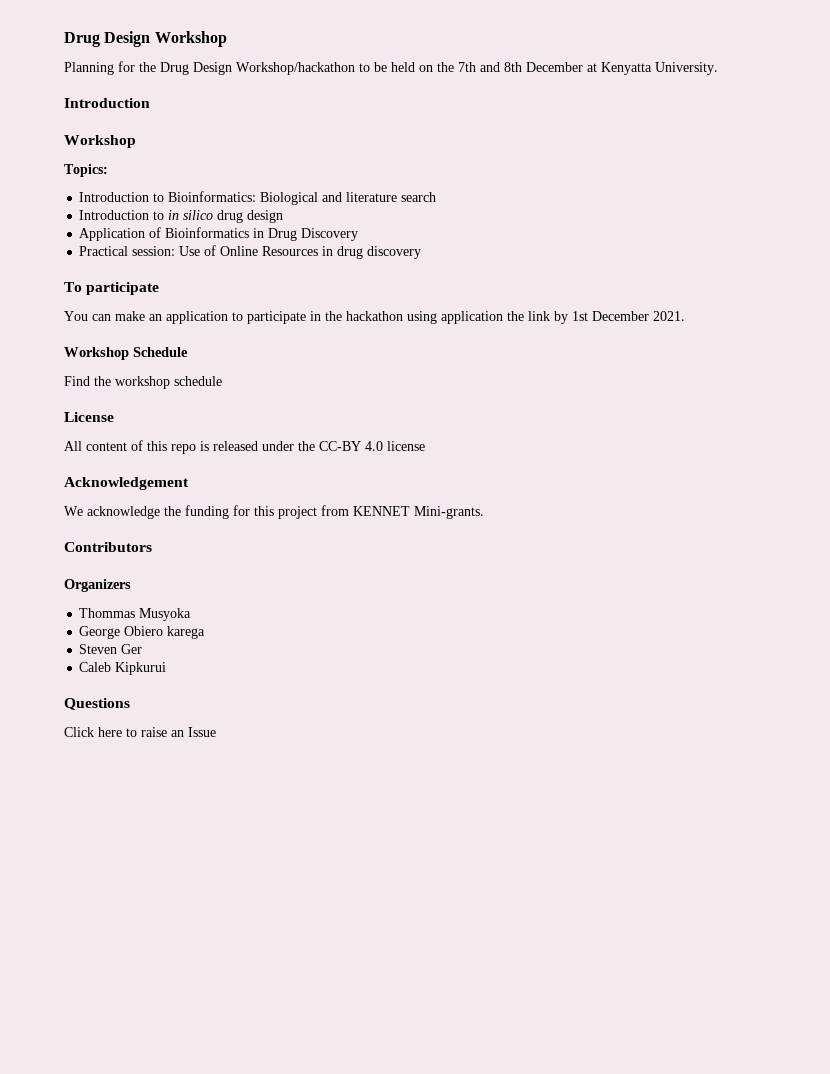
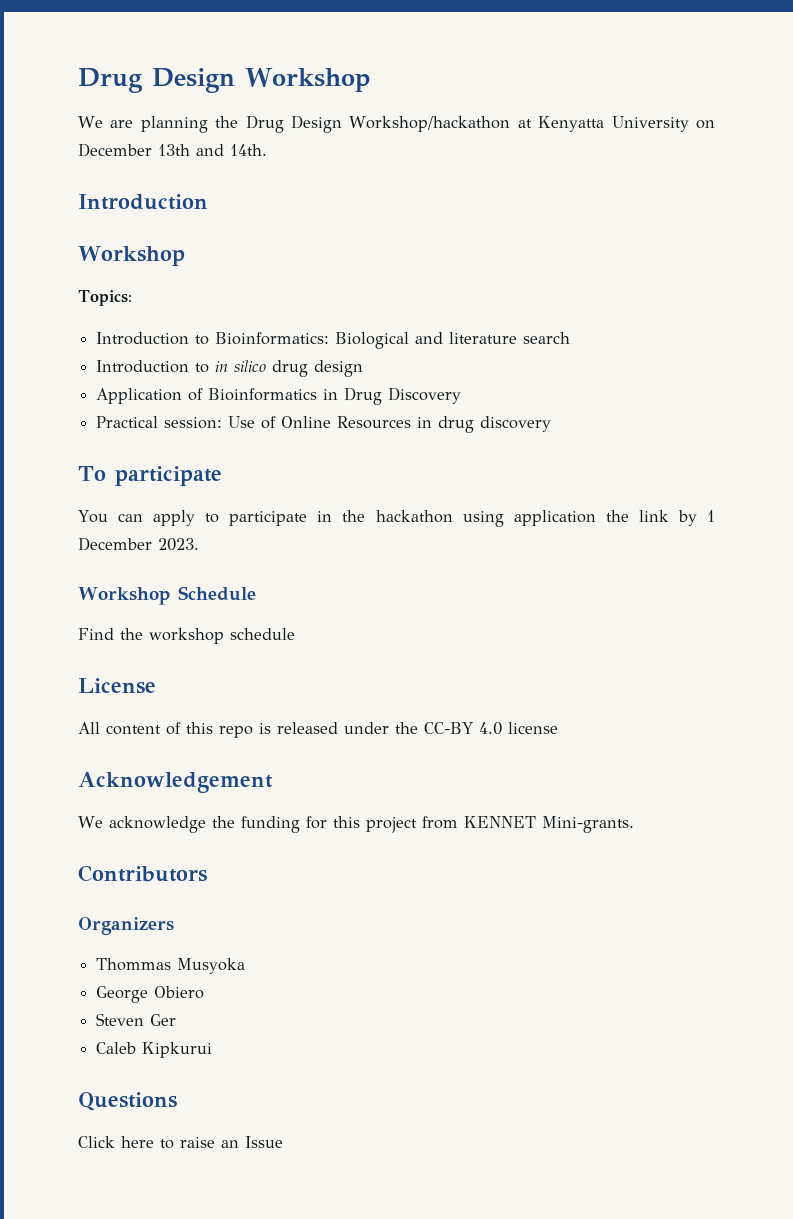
[64,61,135,75] Planning for -> [78,116,208,133] We are planning
[359,62,718,75] to be held on the 7th and 8th December at Kenyatta University. -> [517,116,715,132] [78,143,267,157] at Kenyatta University on December 13th and 14th.
[115,311,228,324] make an application -> [153,510,196,526] apply
[572,311,685,321] 1st December 2021. -> [707,510,715,522] [78,537,199,551] 1 December 2023.
[167,626,206,639] karega -> (205, 992) none

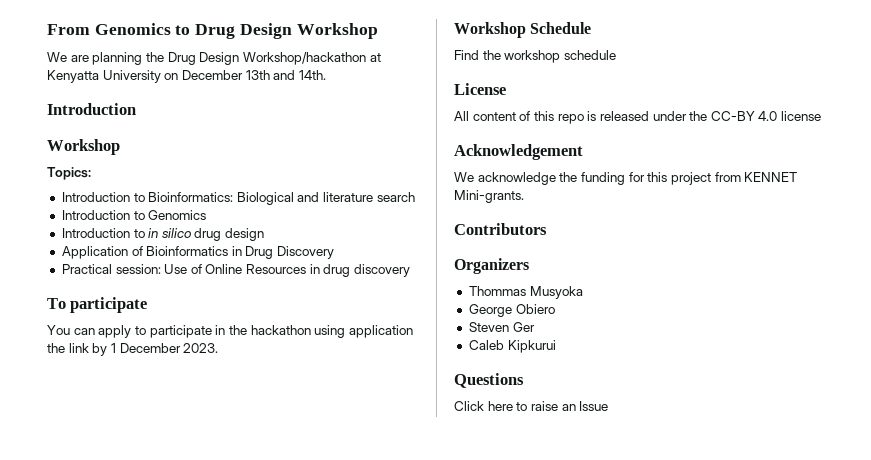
(78, 80) none -> [47,23,191,35] From Genomics to
(571, 338) none -> [61,210,207,220] // Introduction to Genomics

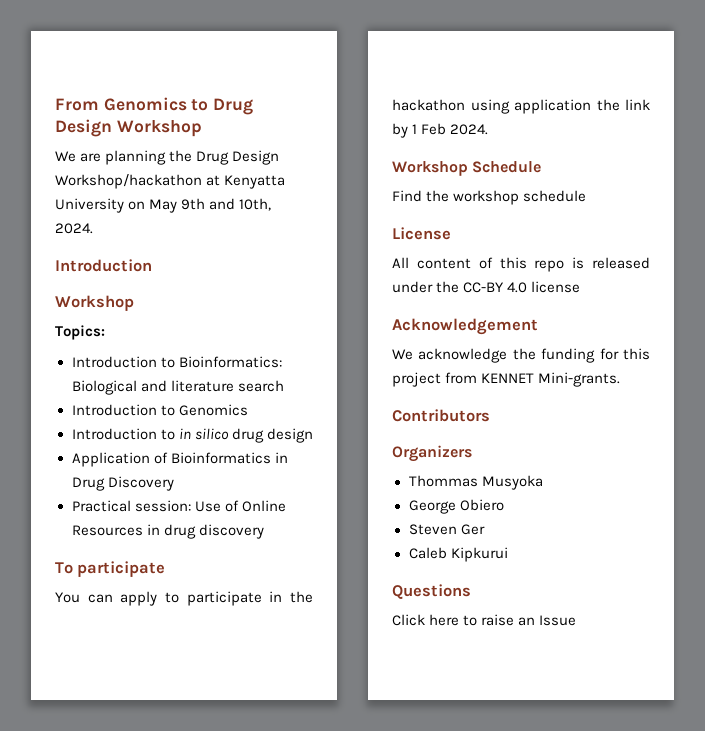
[181,70,326,80] December 13th and 14th. -> [149,198,272,213] [55,223,93,234] May 9th and 10th, 2024.
[119,343,219,353] December 2023. -> [421,123,489,135] Feb 2024.

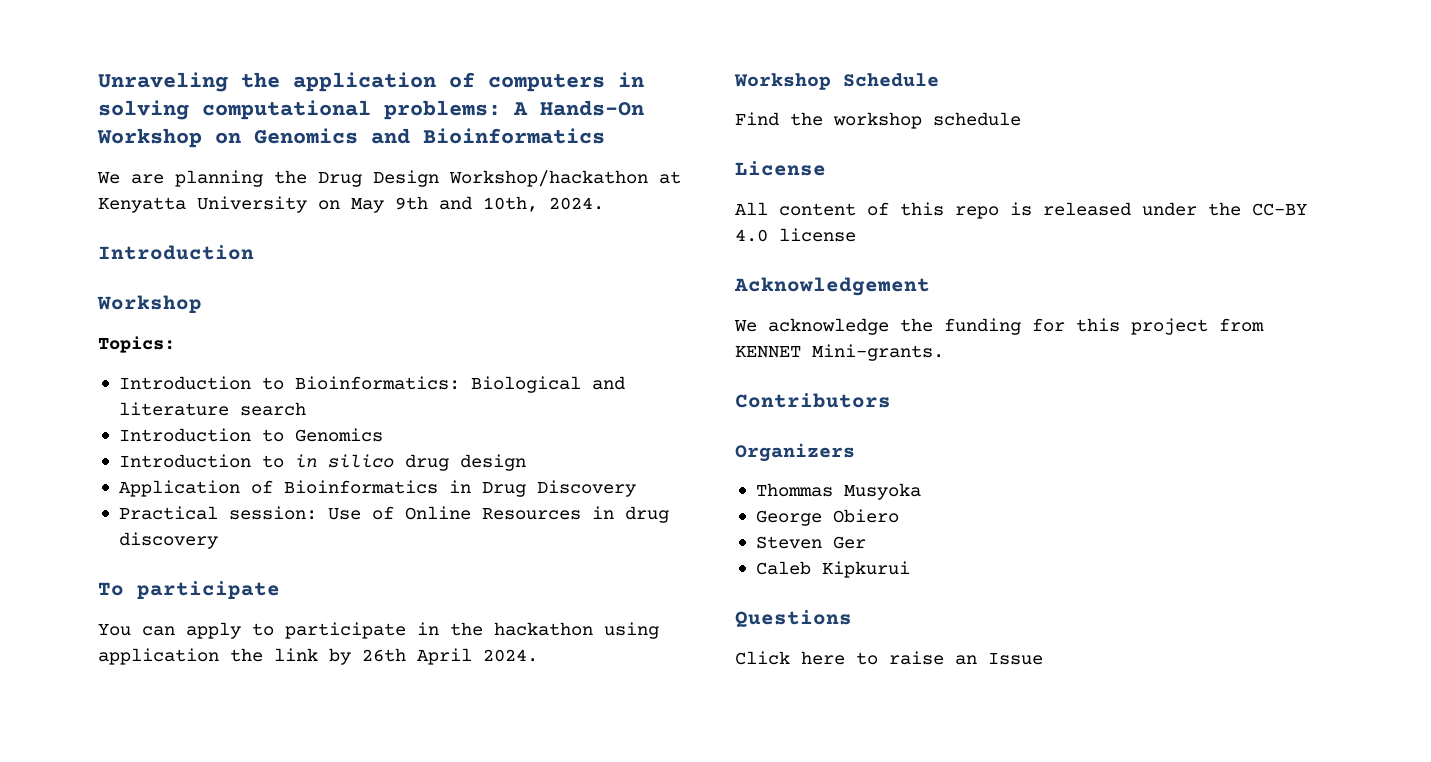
[55,97,254,115] [55,119,202,137] From Genomics to Drug Design Workshop -> [98,72,644,92] [98,100,644,120] [97,128,605,148] Unraveling the application of computers in solving computational problems: A Hands-On Workshop on Genomics and Bioinformatics
[412,123,447,135] 1 Feb -> [362,648,472,665] 26th April

